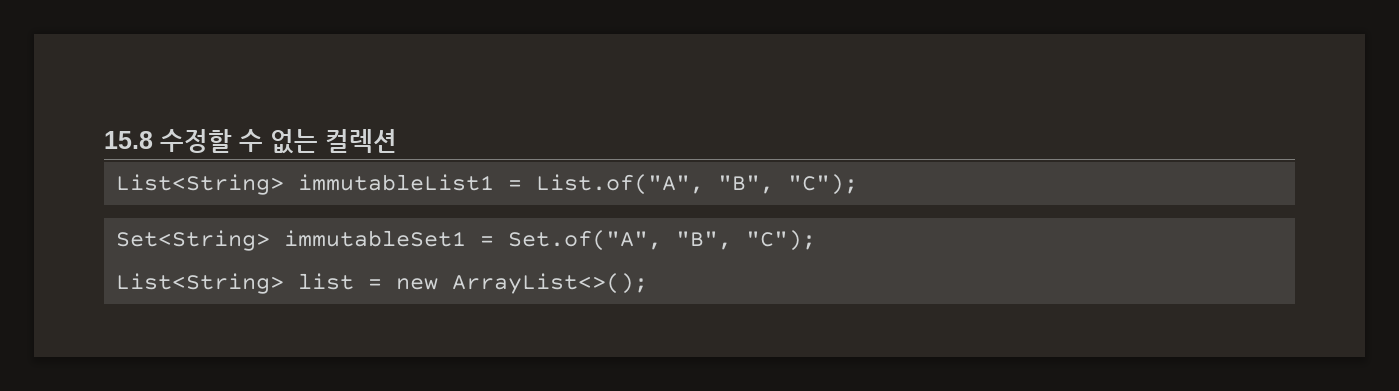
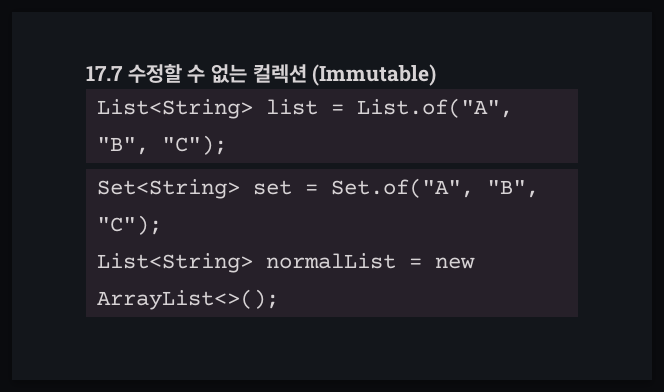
[104,131,153,149] 15.8 -> [86,66,123,81] 17.7
[116,174,494,195] // List<String> immutableList1 -> [312,64,437,86] [96,99,318,119] (Immutable) // List<String> list
[284,230,466,247] immutableSet1 -> [252,180,292,195] set
[298,273,354,290] list -> [265,253,396,269] normalList

